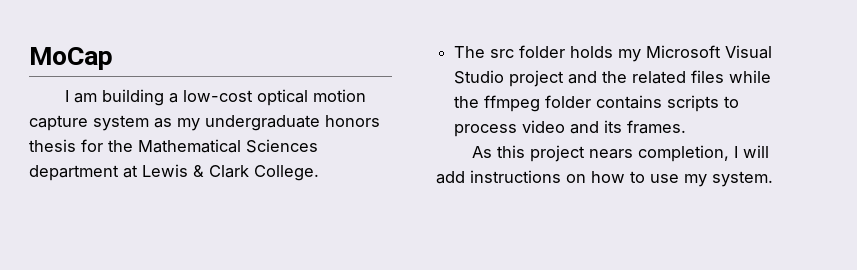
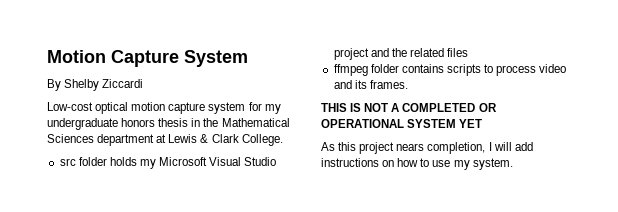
[29,47,113,70] [64,89,253,106] MoCap // I am building a low-cost -> [47,50,248,67] [47,79,144,91] [47,102,93,111] Motion Capture System // By Shelby Ziccardi // Low-cost
[154,118,172,128] as -> [248,102,262,111] for
[81,139,103,152] for -> [191,118,201,127] in
[454,46,486,58] The -> (283, 140) none
[729,70,772,83] [454,96,480,108] while the -> (469, 52) //
(687, 127) none -> [321,103,497,112] [321,119,483,128] // THIS IS NOT A COMPLETED OR OPERATIONAL SYSTEM YET

